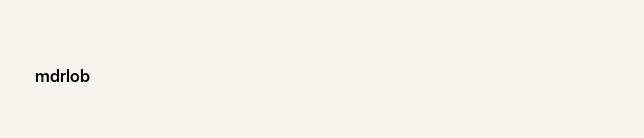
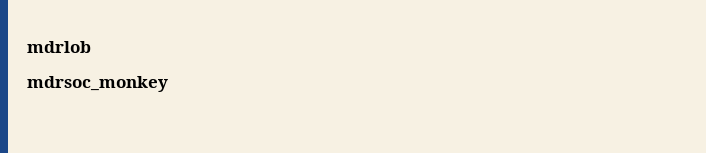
(90, 75) none -> [27,76,168,92] // mdrsoc_monkey

